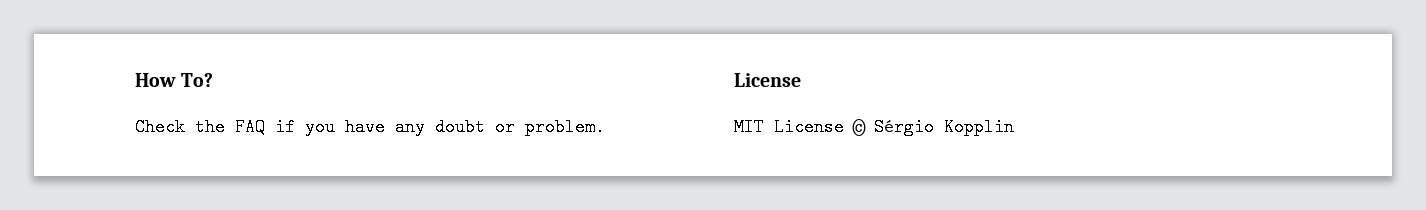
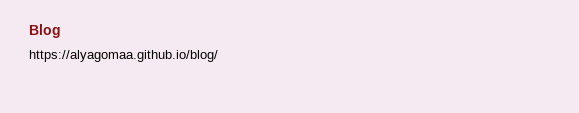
[135,73,214,87] [135,118,605,136] [734,73,801,87] [734,118,1014,136] How To? // Check the FAQ if you have any doubt or problem. // License // MIT License © Sérgio Kopplin -> [29,24,61,38] [29,50,218,62] Blog // https://alyagomaa.github.io/blog/

